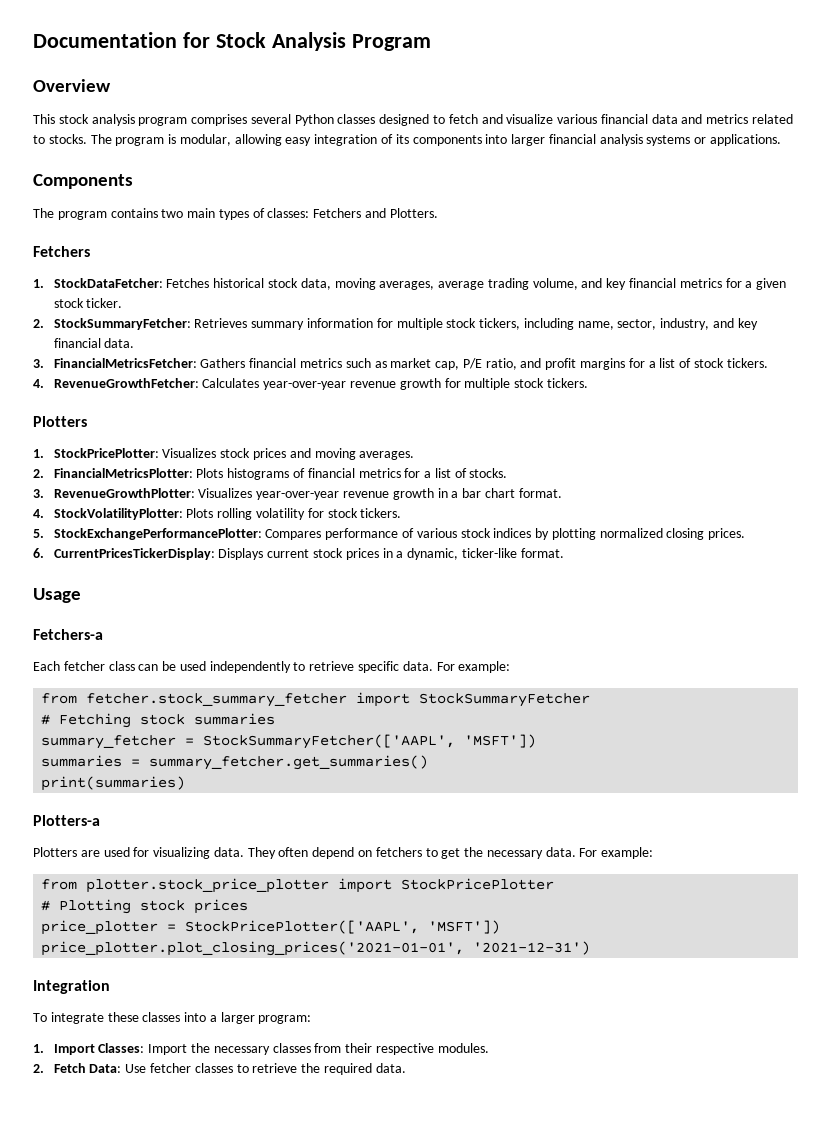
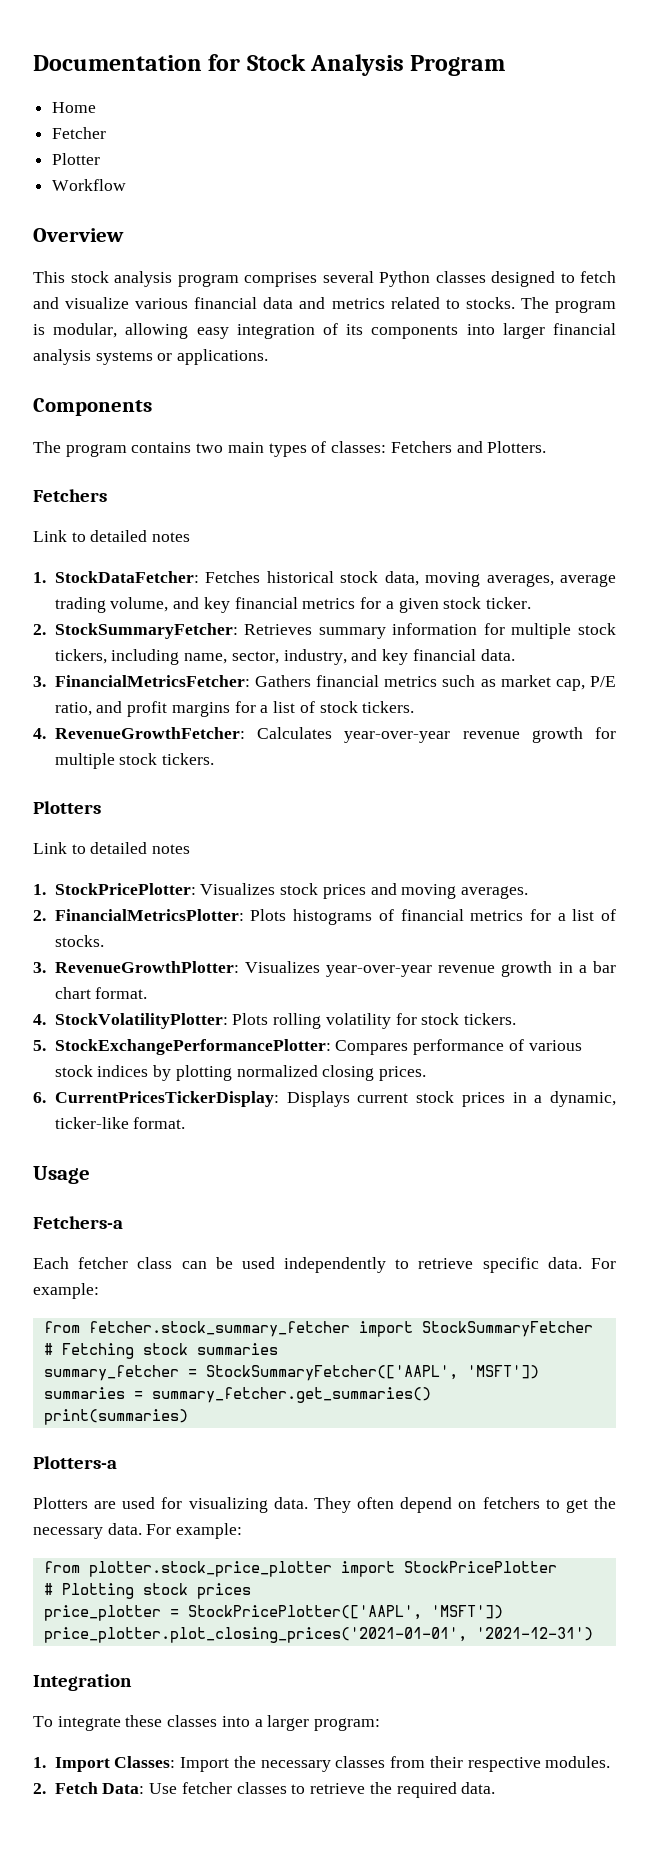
(431, 42) none -> [52,102,97,113] [52,127,107,139] [52,153,101,165] [52,179,127,191] // Home // Fetcher // Plotter // Workflow
(90, 251) none -> [33,530,191,542] // Link to detailed notes
(87, 421) none -> [33,842,191,854] // Link to detailed notes

